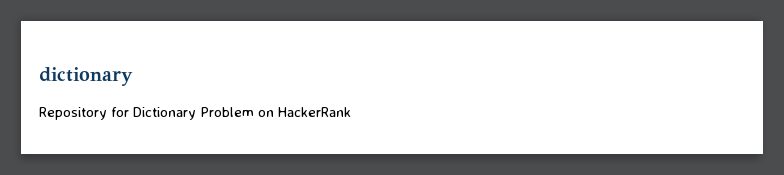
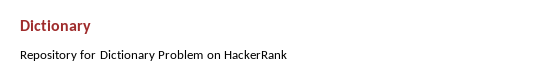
[39,67,133,86] dictionary -> [20,20,91,34] Dictionary

